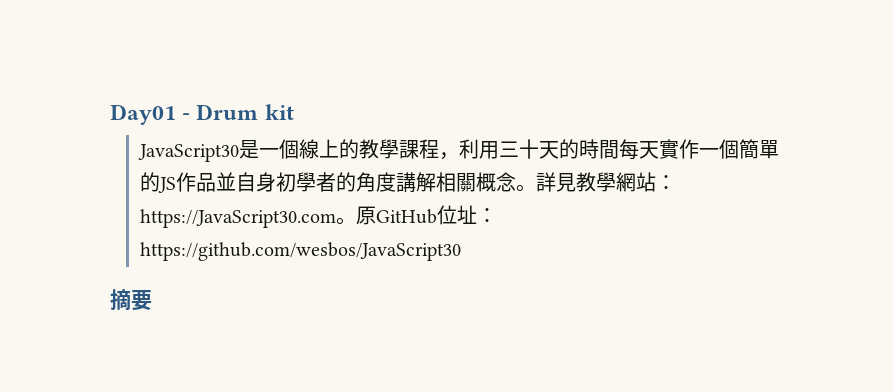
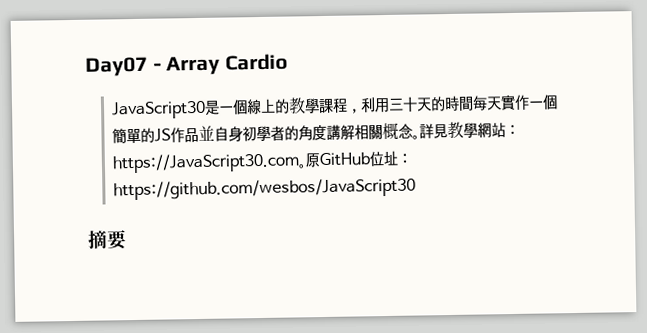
[110,104,294,125] Day01 - Drum kit -> [85,53,288,77] Day07 - Array Cardio

